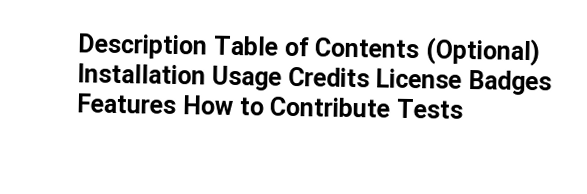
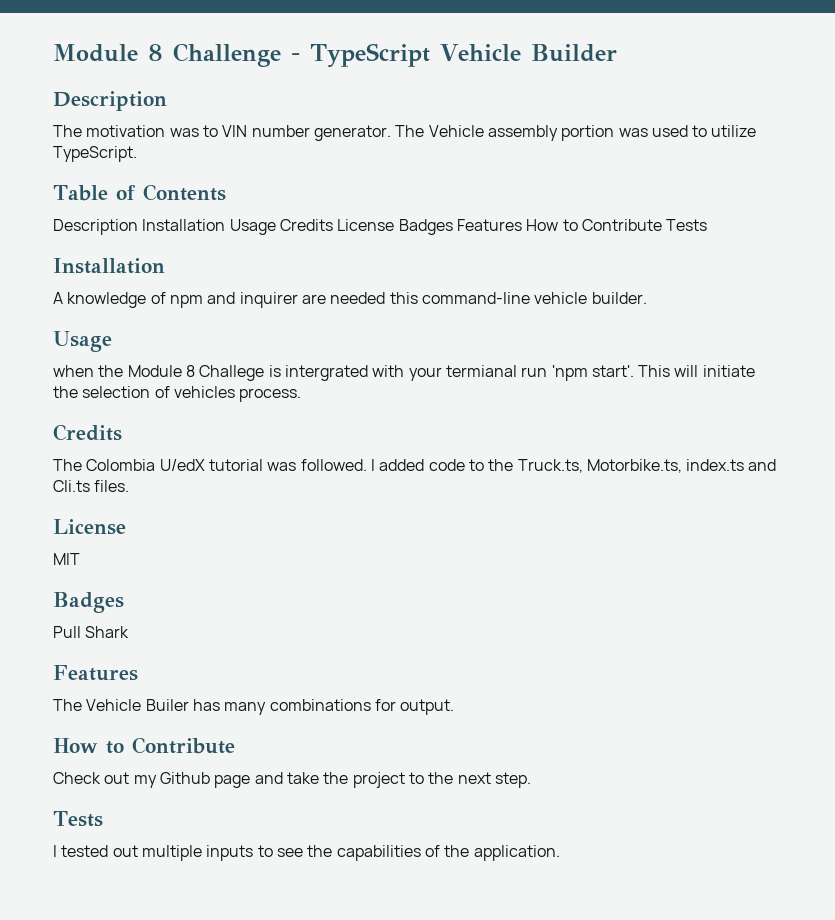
[77,33,208,60] Description -> [53,43,617,68] [53,91,167,111] [53,125,757,141] [53,146,137,162] Module 8 Challenge - TypeScript Vehicle Builder // Description // The motivation was to VIN number generator. The Vehicle assembly portion was used to utilize TypeScript. //
[425,37,541,67] (Optional) -> [53,219,138,235] // Description
(463, 108) none -> [53,258,165,274] [53,292,647,308] [53,331,112,352] [53,365,755,381] [53,386,302,402] [53,424,122,441] [53,459,777,473] [53,480,130,492] [53,519,126,535] [53,553,80,565] [53,592,124,613] [53,626,130,638] [53,665,138,681] [53,699,455,715] [53,737,235,754] [53,772,531,788] [53,811,103,827] [53,845,560,861] // Installation // A knowledge of npm and inquirer are needed this command-line vehicle builder. // Usage // when the Module 8 Challege is intergrated with your termianal run 'npm start'. This will initiate the selection of vehicles process. // Credits // The Colombia U/edX tutorial was followed. I added code to the Truck.ts, Motorbike.ts, index.ts and Cli.ts files. // License // MIT // Badges // Pull Shark // Features // The Vehicle Builer has many combinations for output. // How to Contribute // Check out my Github page and take the project to the next step. // Tests // I tested out multiple inputs to see the capabilities of the application.

